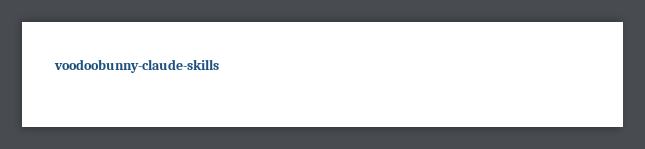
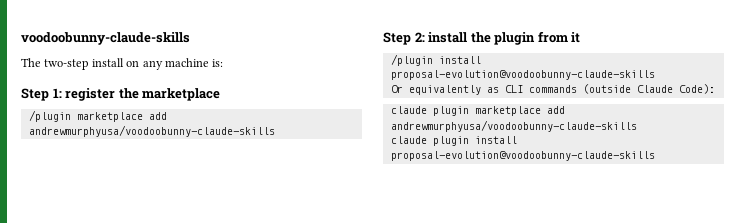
(219, 66) none -> [21,58,224,70] [21,88,221,101] [28,110,167,122] [28,125,275,137] [383,31,581,45] [390,54,481,66] [390,70,655,80] [390,84,715,95] [390,106,565,116] [390,120,637,132] [390,136,517,146] [390,151,655,161] // The two-step install on any machine is: // Step 1: register the marketplace // /plugin marketplace add andrewmurphyusa/voodoobunny-claude-skills // Step 2: install the plugin from it // /plugin install proposal-evolution@voodoobunny-claude-skills // Or equivalently as CLI commands (outside Claude Code): // claude plugin marketplace add andrewmurphyusa/voodoobunny-claude-skills // claude plugin install proposal-evolution@voodoobunny-claude-skills

